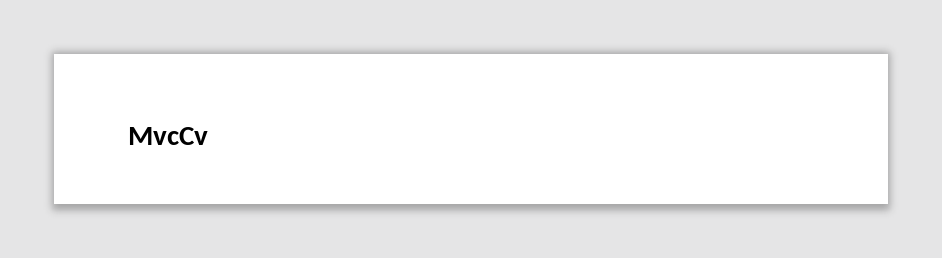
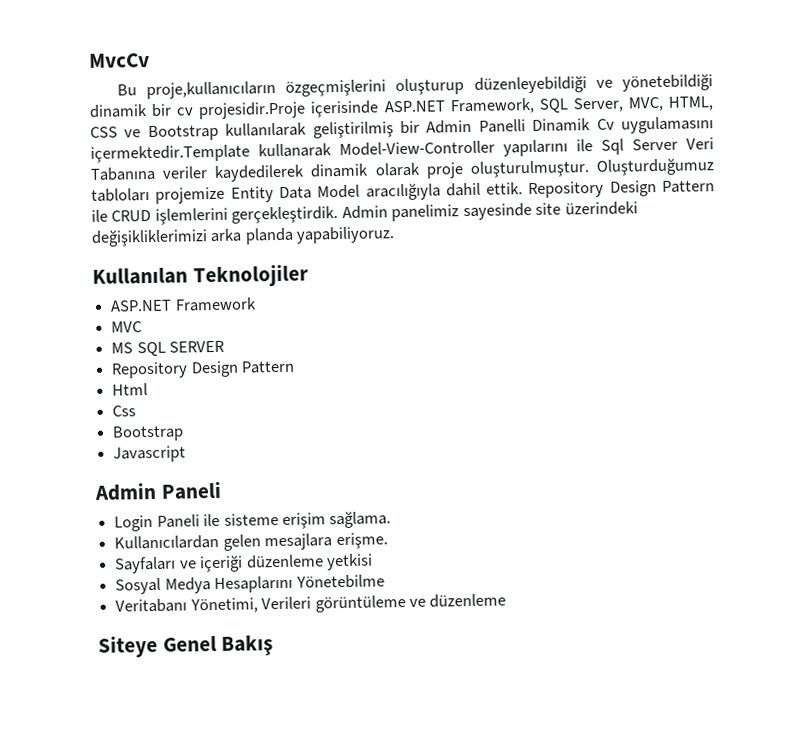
(208, 136) none -> [116,73,713,100] [89,96,714,120] [90,116,714,142] [90,137,714,163] [90,157,716,182] [91,180,715,204] [91,201,638,225] [91,226,396,247] [92,264,309,288] [110,297,257,312] [111,321,143,333] [111,340,225,357] [111,360,296,379] [112,383,149,396] [112,405,137,417] [112,425,185,442] [113,445,187,463] [94,481,222,501] [114,510,392,532] [114,532,388,551] [114,553,373,574] [115,574,385,595] [115,593,507,614] [98,635,274,658] // Bu proje,kullanıcıların özgeçmişlerini oluşturup düzenleyebildiği ve yönetebildiği dinamik bir cv projesidir.Proje içerisinde ASP.NET Framework, SQL Server, MVC, HTML, CSS ve Bootstrap kullanılarak geliştirilmiş bir Admin Panelli Dinamik Cv uygulamasını içermektedir.Template kullanarak Model-View-Controller yapılarını ile Sql Server Veri Tabanına veriler kaydedilerek dinamik olarak proje oluşturulmuştur. Oluşturduğumuz tabloları projemize Entity Data Model aracılığıyla dahil ettik. Repository Design Pattern ile CRUD işlemlerini gerçekleştirdik. Admin panelimiz sayesinde site üzerindeki değişikliklerimizi arka planda yapabiliyoruz. // Kullanılan Teknolojiler // ASP.NET Framework // MVC // MS SQL SERVER // Repository Design Pattern // Html // Css // Bootstrap // Javascript // Admin Paneli // Login Paneli ile sisteme erişim sağlama. // Kullanıcılardan gelen mesajlara erişme. // Sayfaları ve içeriği düzenleme yetkisi // Sosyal Medya Hesaplarını Yönetebilme // Veritabanı Yönetimi, Verileri görüntüleme ve düzenleme // Siteye Genel Bakış

